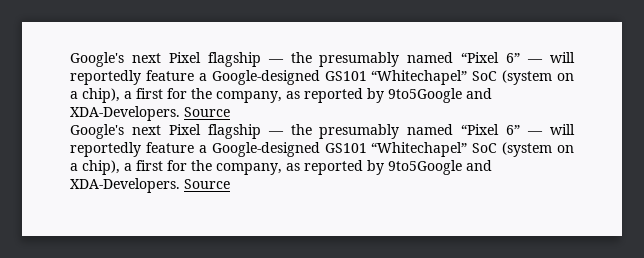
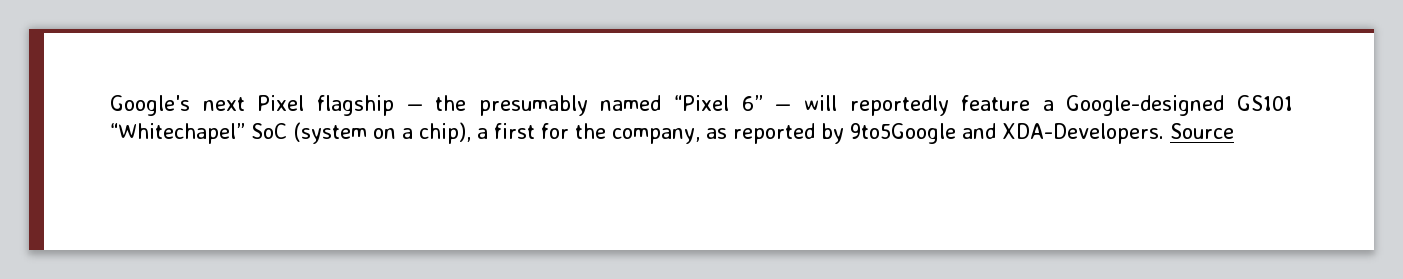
[70,124,576,139] [70,142,574,157] [70,160,492,175] [70,178,230,193] // Google's next Pixel flagship — the presumably named “Pixel 6” — will reportedly feature a Google-designed GS101 “Whitechapel” SoC (system on a chip), a first for the company, as reported by 9to5Google and XDA-Developers. Source -> (1234, 131) none

